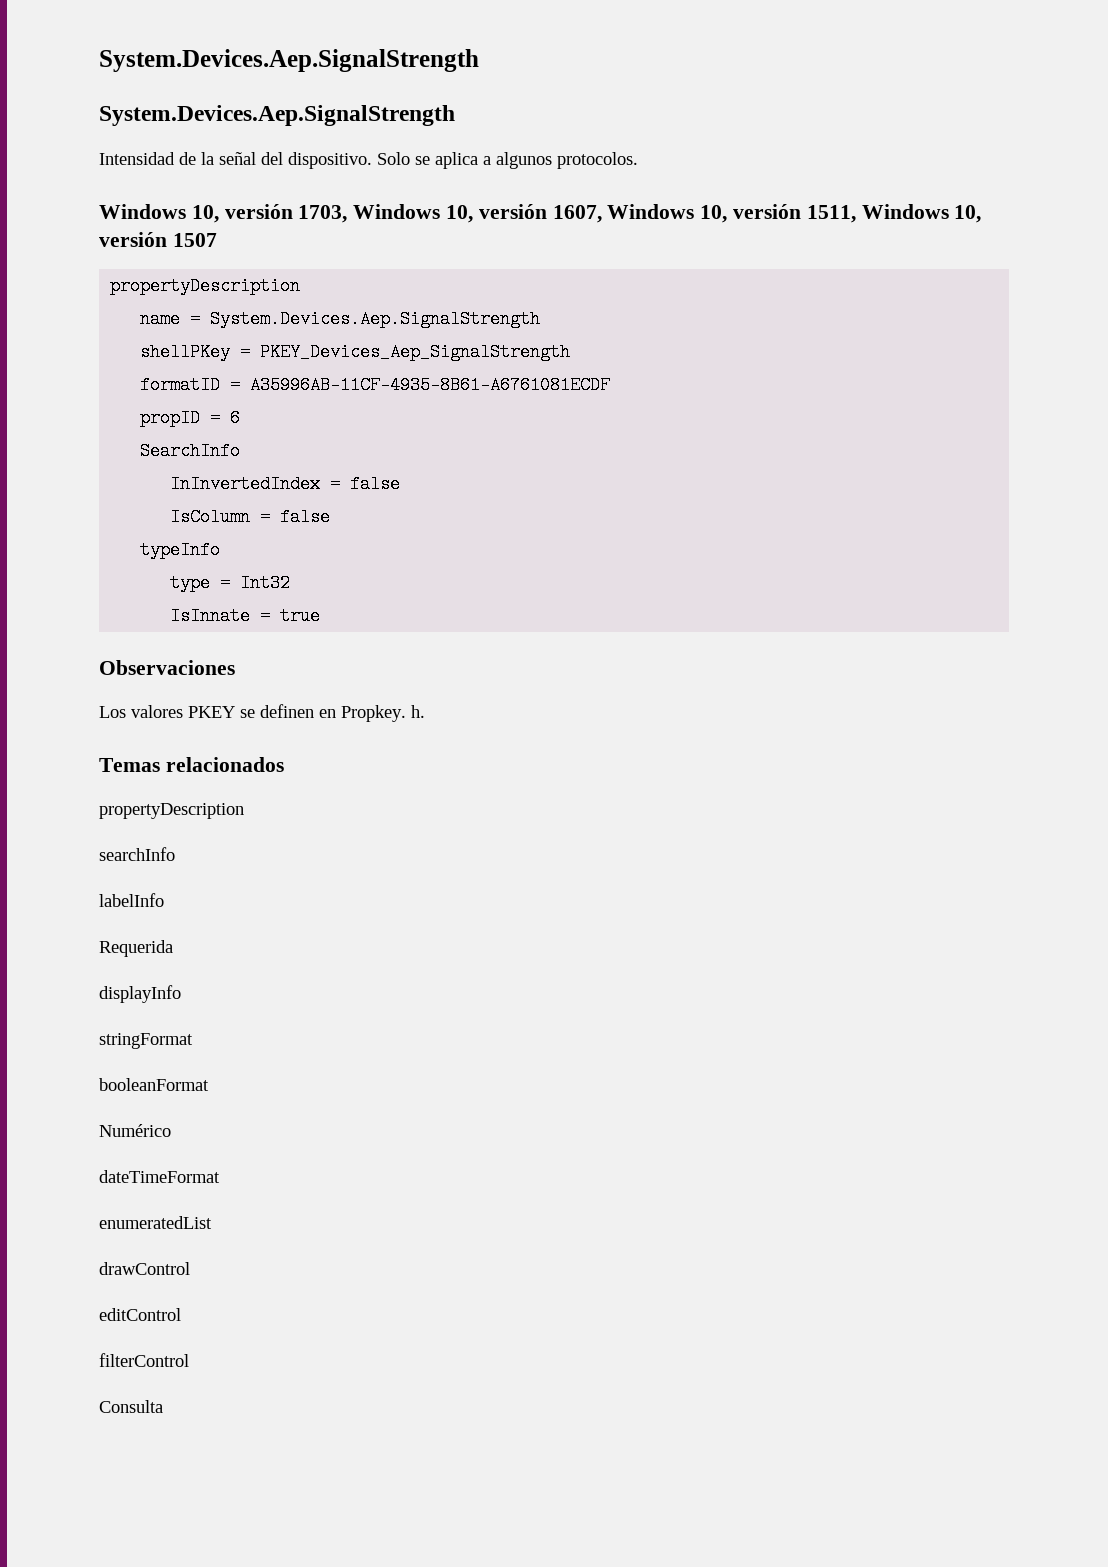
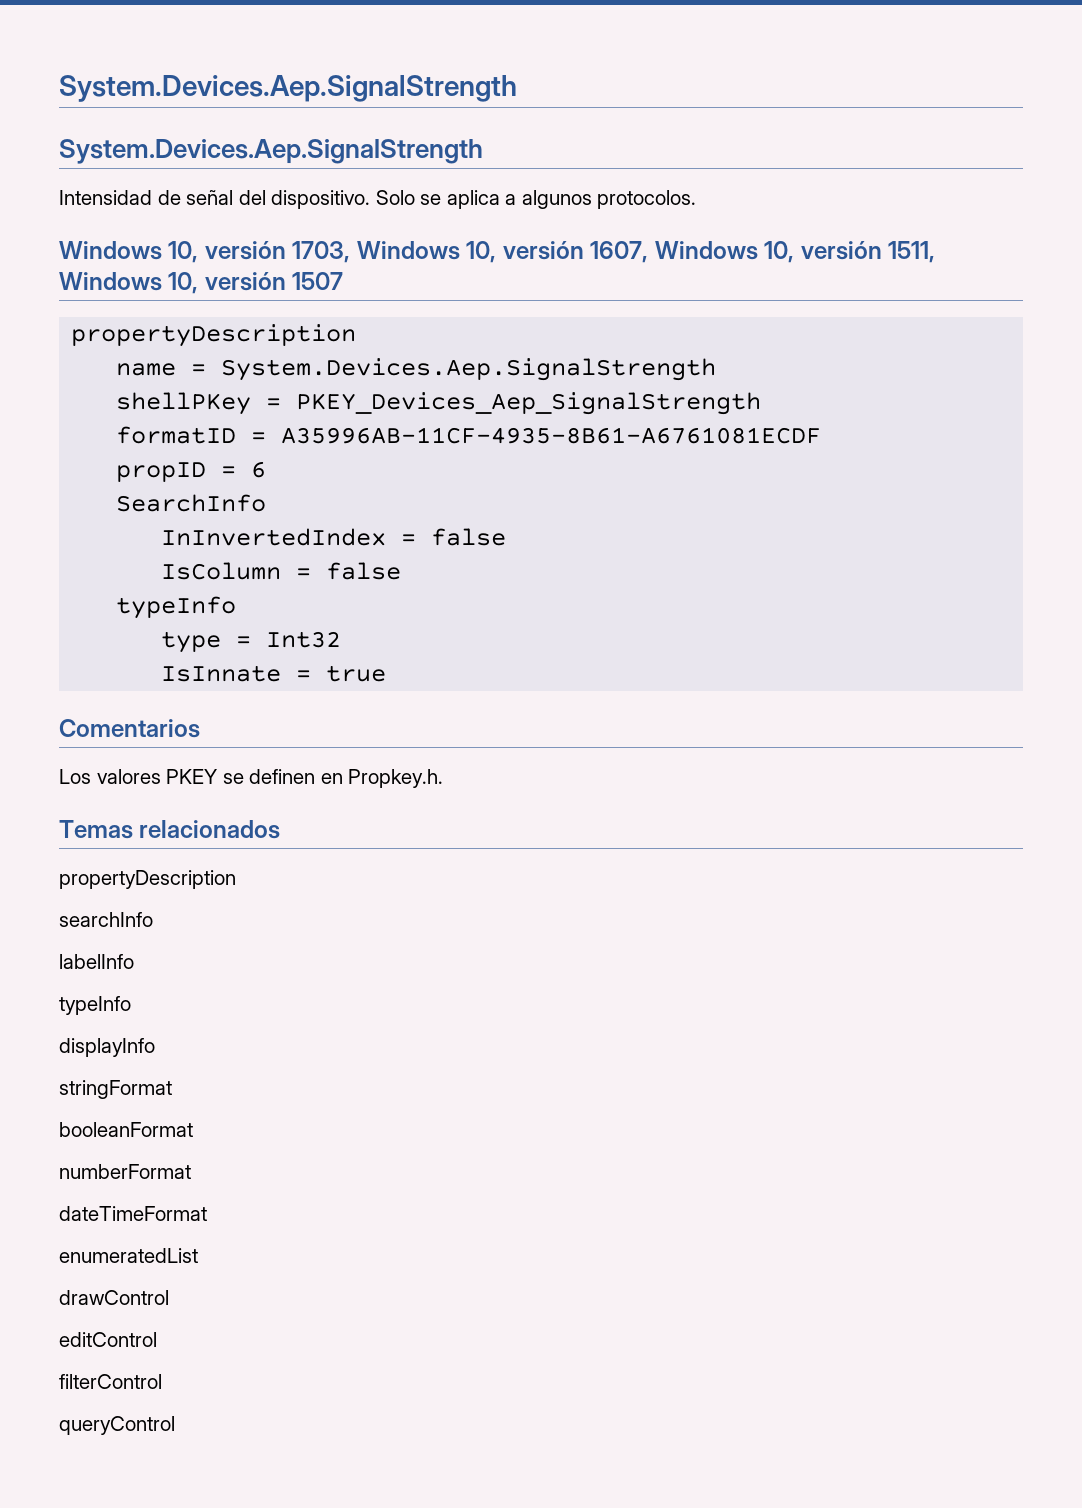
[201,152,214,165] la -> (181, 197) none
[99,660,235,675] Observaciones -> [59,719,200,738] Comentarios
[341,705,425,722] Propkey. h. -> [348,769,444,788] Propkey.h.
[99,940,173,957] Requerida -> [59,996,131,1015] typeInfo
[99,1124,171,1137] Numérico -> [59,1164,191,1179] numberFormat
[99,1400,163,1413] Consulta -> [59,1416,175,1435] queryControl

